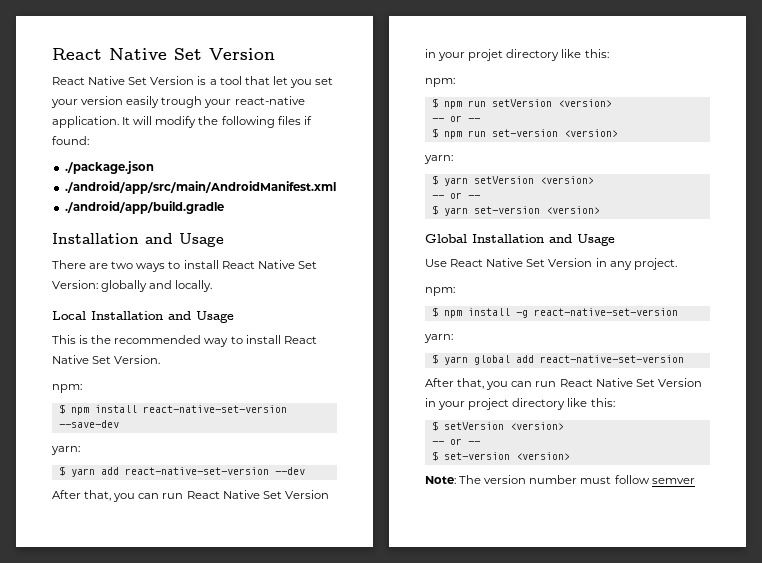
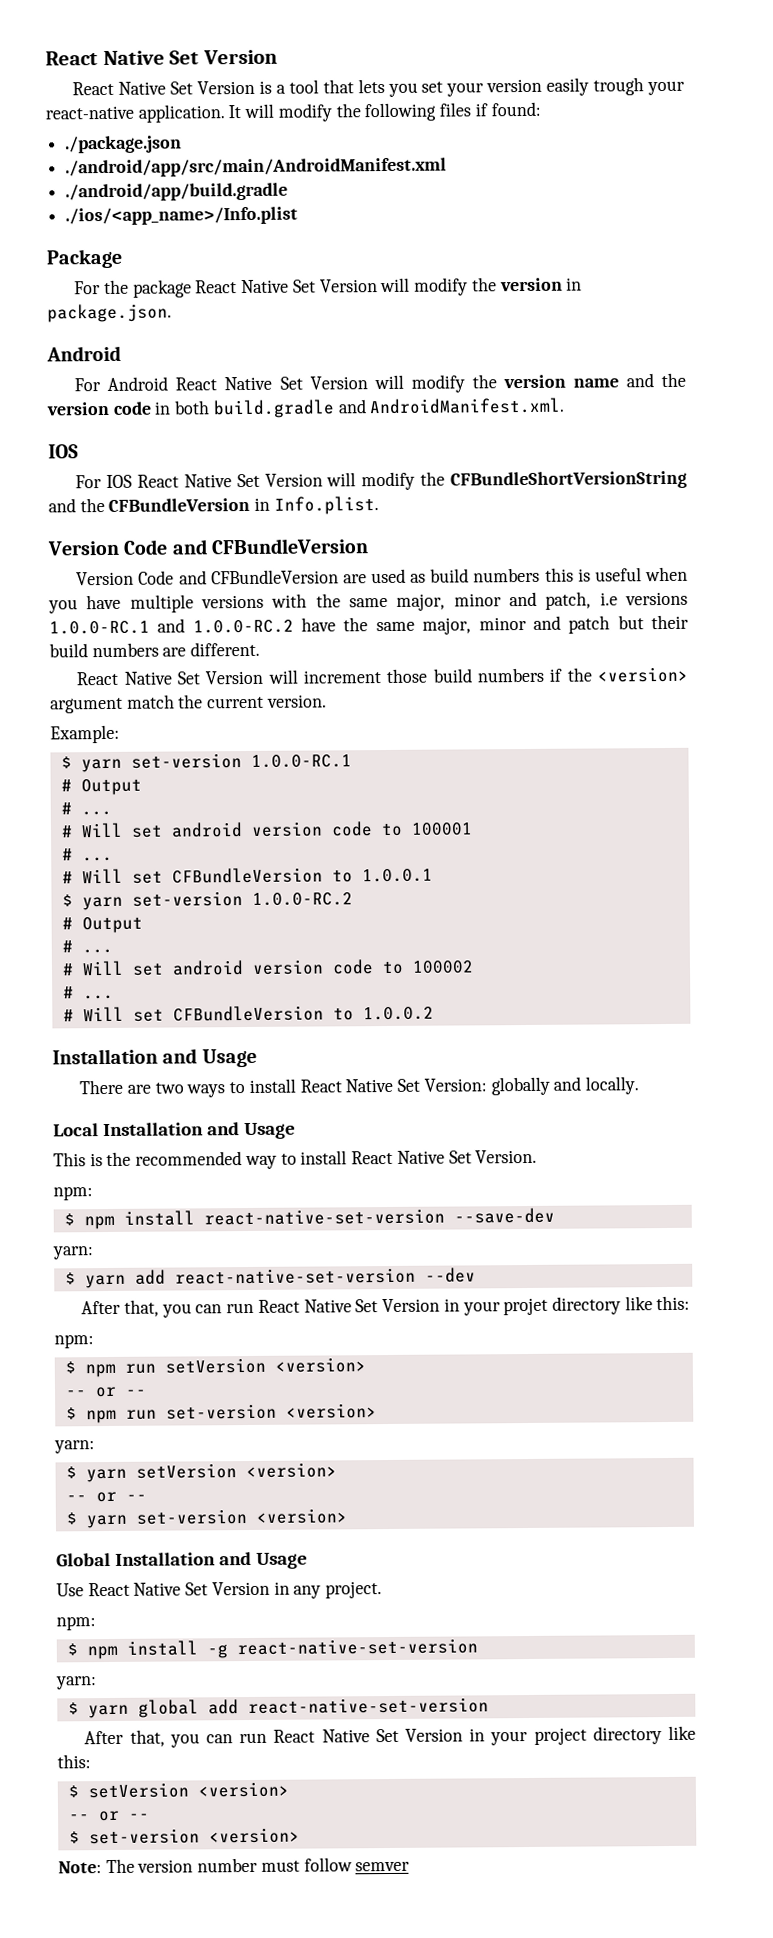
[272,76,288,85] let -> [357,78,385,94] lets
(224, 207) none -> [65,206,299,226] [46,248,122,269] [74,277,583,298] [47,303,172,323] [46,345,121,362] [74,372,686,393] [46,397,566,419] [48,444,79,459] [75,470,687,491] [48,496,379,515] [47,538,369,556] [76,566,688,586] [48,591,688,614] [49,614,690,635] [49,641,261,658] [76,666,688,686] [50,694,327,714] [50,724,120,744] [60,753,352,773] [60,778,142,796] [60,802,112,816] [60,821,473,838] [61,848,113,862] [61,867,433,884] [61,891,353,911] [61,916,143,934] [61,940,113,954] [61,959,474,976] [62,986,114,1000] [62,1005,434,1022] // ./ios/<app_name>/Info.plist // Package // For the package React Native Set Version will modify the version in package.json. // Android // For Android React Native Set Version will modify the version name and the version code in both build.gradle and AndroidManifest.xml. // IOS // For IOS React Native Set Version will modify the CFBundleShortVersionString and the CFBundleVersion in Info.plist. // Version Code and CFBundleVersion // Version Code and CFBundleVersion are used as build numbers this is useful when you have multiple versions with the same major, minor and patch, i.e versions 1.0.0-RC.1 and 1.0.0-RC.2 have the same major, minor and patch but their build numbers are different. // React Native Set Version will increment those build numbers if the <version> argument match the current version. // Example: // $ yarn set-version 1.0.0-RC.1 // # Output // # ... // # Will set android version code to 100001 // # ... // # Will set CFBundleVersion to 1.0.0.1 // $ yarn set-version 1.0.0-RC.2 // # Output // # ... // # Will set android version code to 100002 // # ... // # Will set CFBundleVersion to 1.0.0.2

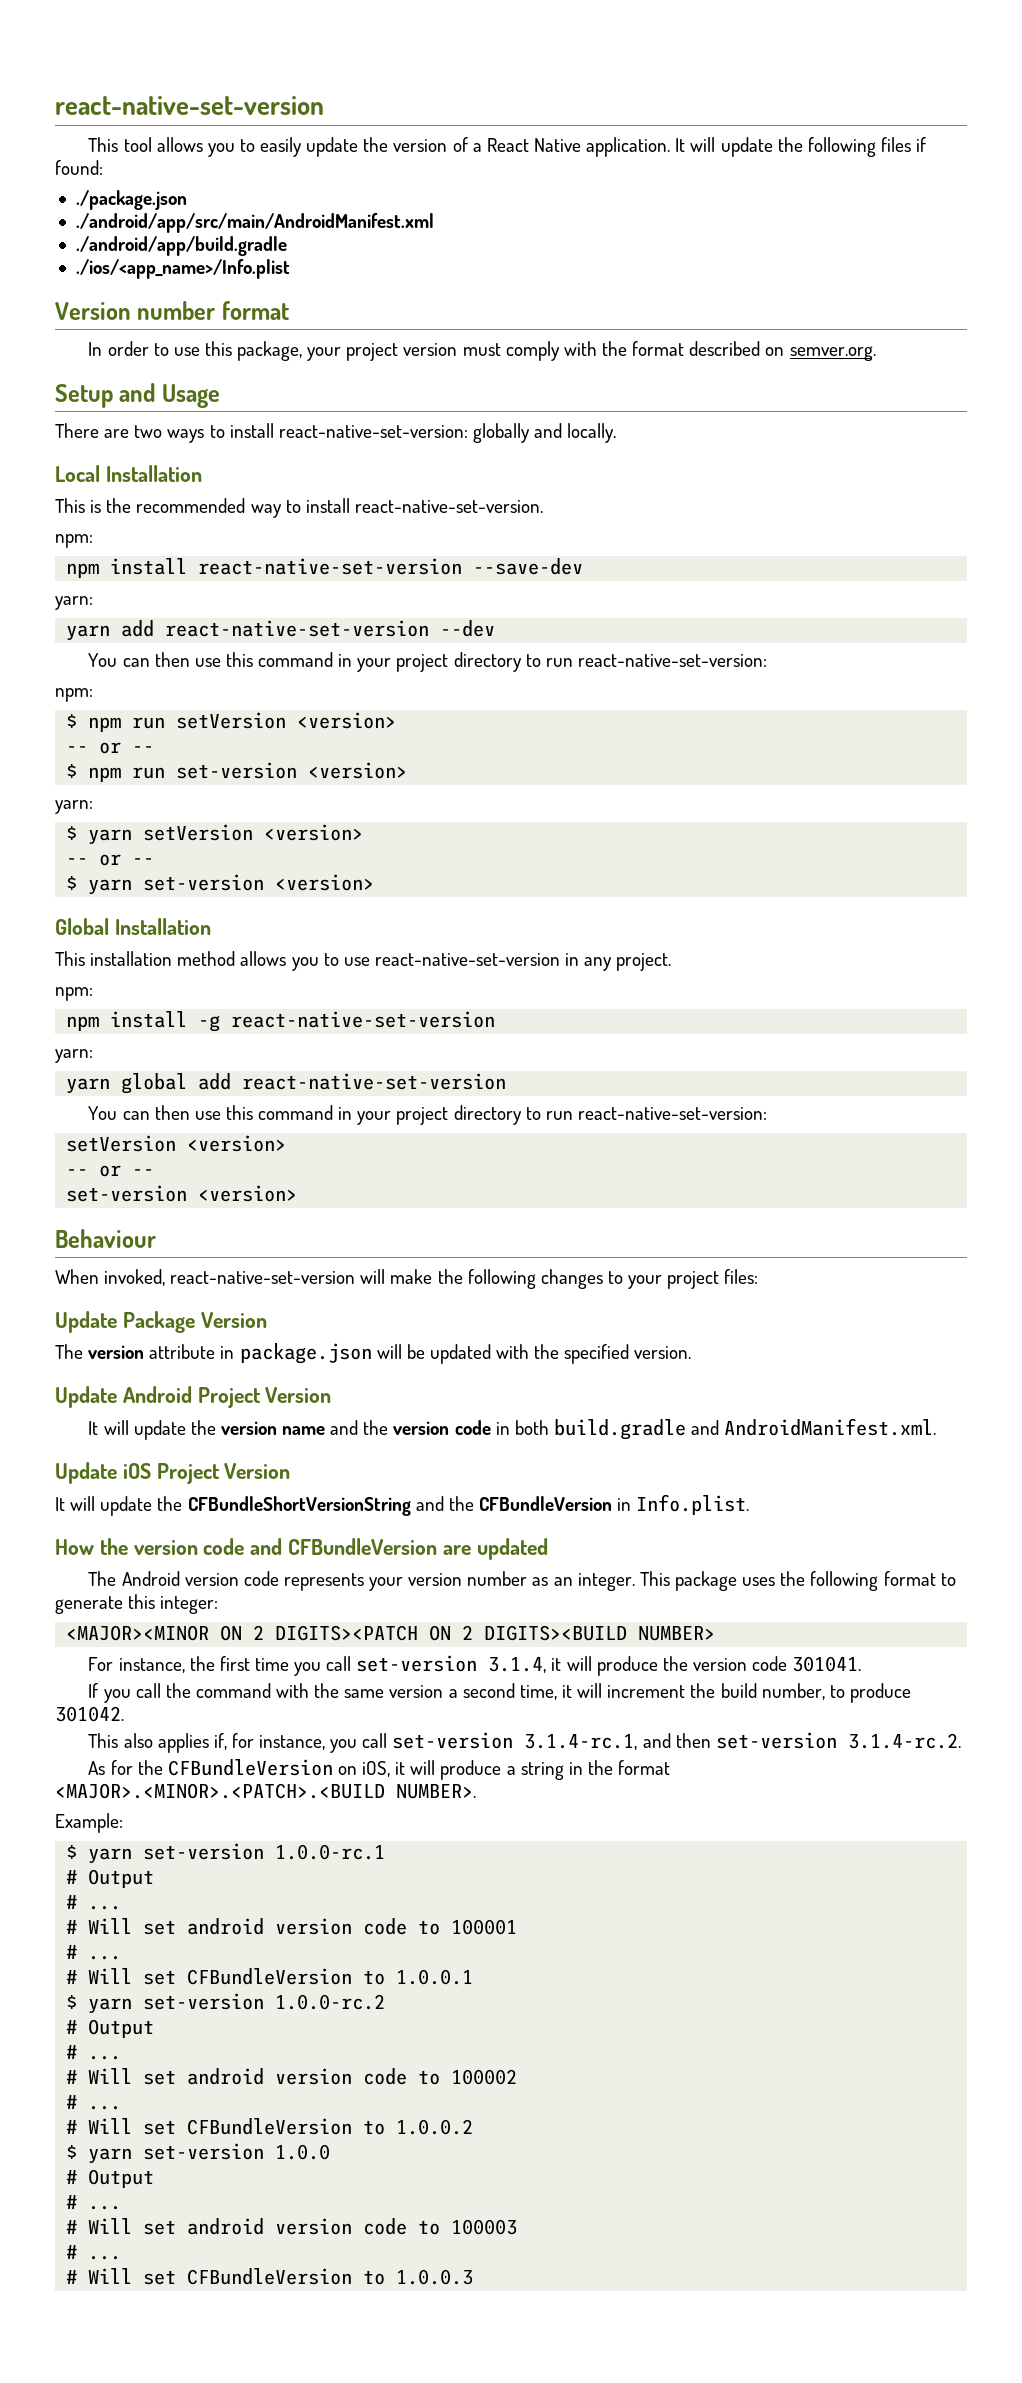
[45,49,278,66] [72,77,685,97] [45,105,134,120] React Native Set Version // React Native Set Version is a tool that lets you set your version easily trough your react-native -> [55,96,324,115] [88,137,581,157] react-native-set-version // This tool allows you to easily update the version of a React Native
[277,103,332,122] modify -> [720,137,773,157] update
[46,248,122,269] [74,277,583,298] [47,303,172,323] [46,345,121,362] [74,372,686,393] [46,397,566,419] [48,444,79,459] [75,470,687,491] [48,496,379,515] [47,538,369,556] [76,566,688,586] [48,591,688,614] [49,614,690,635] [49,641,261,658] [76,666,688,686] [50,694,327,714] [50,724,120,744] [60,753,352,773] [60,778,142,796] [60,802,112,816] [60,821,473,838] [61,848,113,862] [61,867,433,884] [61,891,353,911] [61,916,143,934] [61,940,113,954] [61,959,474,976] [62,986,114,1000] [62,1005,434,1022] [52,1048,158,1065] Package // For the package React Native Set Version will modify the version in package.json. // Android // For Android React Native Set Version will modify the version name and the version code in both build.gradle and AndroidManifest.xml. // IOS // For IOS React Native Set Version will modify the CFBundleShortVersionString and the CFBundleVersion in Info.plist. // Version Code and CFBundleVersion // Version Code and CFBundleVersion are used as build numbers this is useful when you have multiple versions with the same major, minor and patch, i.e versions 1.0.0-RC.1 and 1.0.0-RC.2 have the same major, minor and patch but their build numbers are different. // React Native Set Version will increment those build numbers if the <version> argument match the current version. // Example: // $ yarn set-version 1.0.0-RC.1 // # Output // # ... // # Will set android version code to 100001 // # ... // # Will set CFBundleVersion to 1.0.0.1 // $ yarn set-version 1.0.0-RC.2 // # Output // # ... // # Will set android version code to 100002 // # ... // # Will set CFBundleVersion to 1.0.0.2 // Installation -> [55,301,289,320] [88,341,876,361] [55,384,113,408] Version number format // In order to use this package, your project version must comply with the format described on semver.org. // Setup
[299,1078,487,1093] React Native Set Version: -> [278,425,468,438] react-native-set-version:
[206,1122,296,1140] and Usage -> (202, 473) none
[351,1149,538,1165] [53,1186,93,1201] [63,1213,75,1226] React Native Set Version. // npm: // $ -> [354,500,543,513] [55,534,93,548] react-native-set-version. // npm: //
[64,1272,76,1285] $ -> (93, 603) none
[81,1295,691,1318] After that, you can run React Native Set Version in your projet directory like this: -> [88,652,767,672] You can then use this command in your project directory to run react-native-set-version:
[218,1551,308,1569] [56,1581,270,1597] and Usage // Use React Native Set Version -> [55,951,560,971] // This installation method allows you to use react-native-set-version
[66,1643,78,1656] $ -> (93, 994) none
[67,1702,79,1715] $ -> (93, 1056) none
[84,1725,696,1748] [57,1754,91,1769] [67,1781,289,1799] [68,1810,150,1822] [68,1827,300,1845] [58,1857,411,1874] After that, you can run React Native Set Version in your project directory like this: // $ setVersion <version> // -- or -- // $ set-version <version> // Note: The version number must follow semver -> [88,1105,767,1125] [66,1135,287,1152] [66,1165,155,1177] [66,1185,298,1202] [55,1229,156,1248] [55,1269,759,1289] [55,1311,267,1333] [55,1343,692,1364] [55,1386,332,1408] [88,1418,937,1440] [55,1462,291,1484] [55,1494,750,1516] [55,1538,548,1560] [88,1571,956,1591] [55,1594,219,1614] [66,1625,716,1641] [88,1655,862,1676] [88,1683,911,1703] [55,1706,124,1722] [88,1732,961,1753] [88,1759,671,1780] [55,1783,476,1799] [55,1813,123,1833] [66,1843,386,1864] [66,1869,155,1888] [66,1895,122,1910] [66,1918,518,1935] [66,1945,122,1960] [66,1968,474,1985] [66,1993,386,2014] [66,2019,155,2038] [66,2045,122,2060] [66,2068,518,2085] [66,2095,122,2110] [66,2118,474,2135] [66,2143,331,2164] [66,2169,155,2188] [66,2195,122,2210] [66,2218,518,2235] [66,2245,122,2260] [66,2268,474,2285] You can then use this command in your project directory to run react-native-set-version: // setVersion <version> // -- or -- // set-version <version> // Behaviour // When invoked, react-native-set-version will make the following changes to your project files: // Update Package Version // The version attribute in package.json will be updated with the specified version. // Update Android Project Version // It will update the version name and the version code in both build.gradle and AndroidManifest.xml. // Update iOS Project Version // It will update the CFBundleShortVersionString and the CFBundleVersion in Info.plist. // How the version code and CFBundleVersion are updated // The Android version code represents your version number as an integer. This package uses the following format to generate this integer: // <MAJOR><MINOR ON 2 DIGITS><PATCH ON 2 DIGITS><BUILD NUMBER> // For instance, the first time you call set-version 3.1.4, it will produce the version code 301041. // If you call the command with the same version a second time, it will increment the build number, to produce 301042. // This also applies if, for instance, you call set-version 3.1.4-rc.1, and then set-version 3.1.4-rc.2. // As for the CFBundleVersion on iOS, it will produce a string in the format <MAJOR>.<MINOR>.<PATCH>.<BUILD NUMBER>. // Example: // $ yarn set-version 1.0.0-rc.1 // # Output // # ... // # Will set android version code to 100001 // # ... // # Will set CFBundleVersion to 1.0.0.1 // $ yarn set-version 1.0.0-rc.2 // # Output // # ... // # Will set android version code to 100002 // # ... // # Will set CFBundleVersion to 1.0.0.2 // $ yarn set-version 1.0.0 // # Output // # ... // # Will set android version code to 100003 // # ... // # Will set CFBundleVersion to 1.0.0.3

